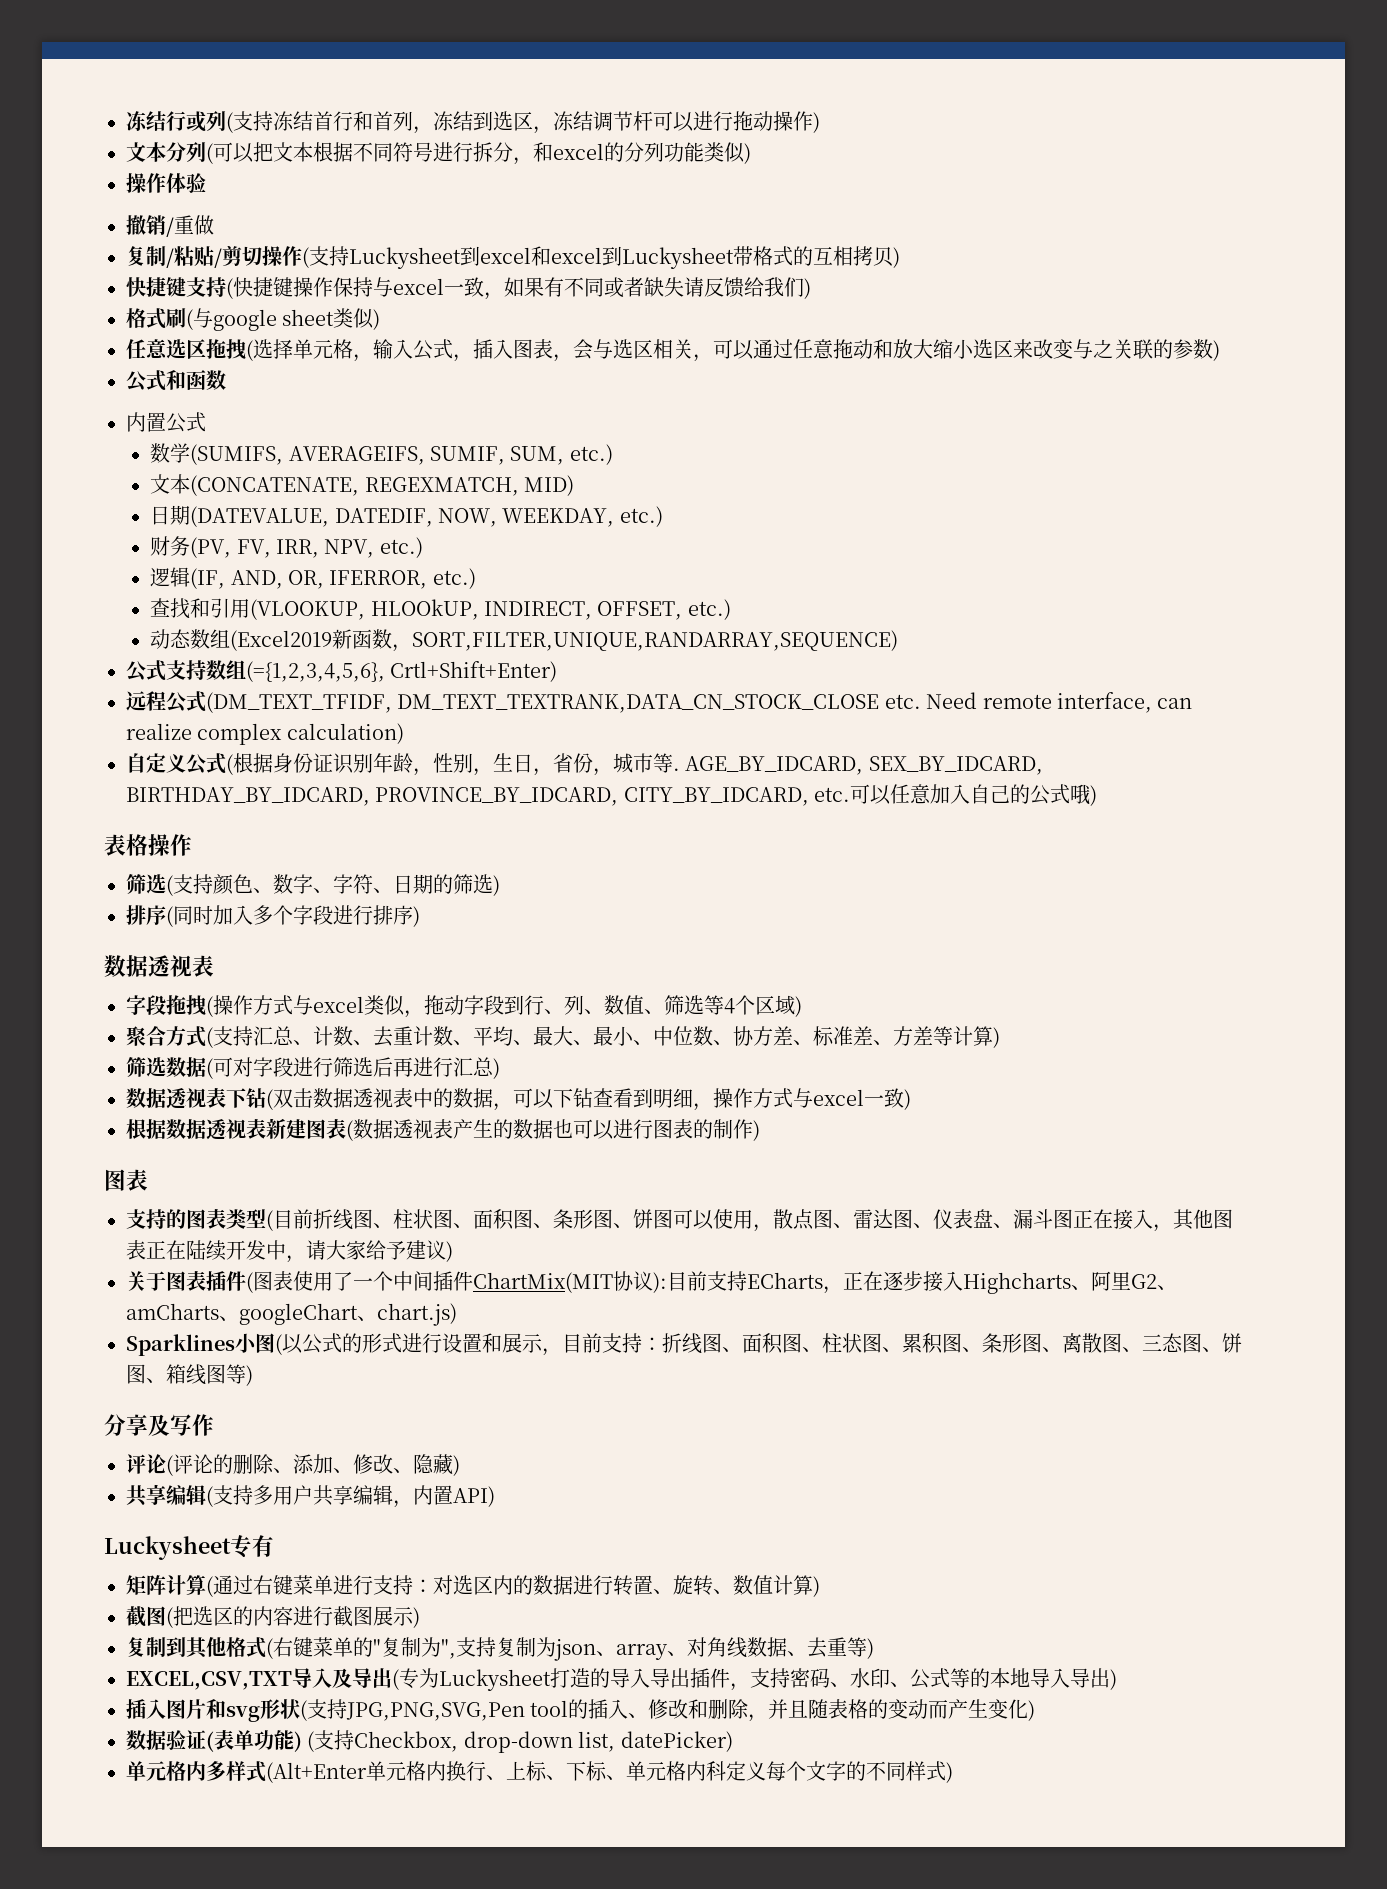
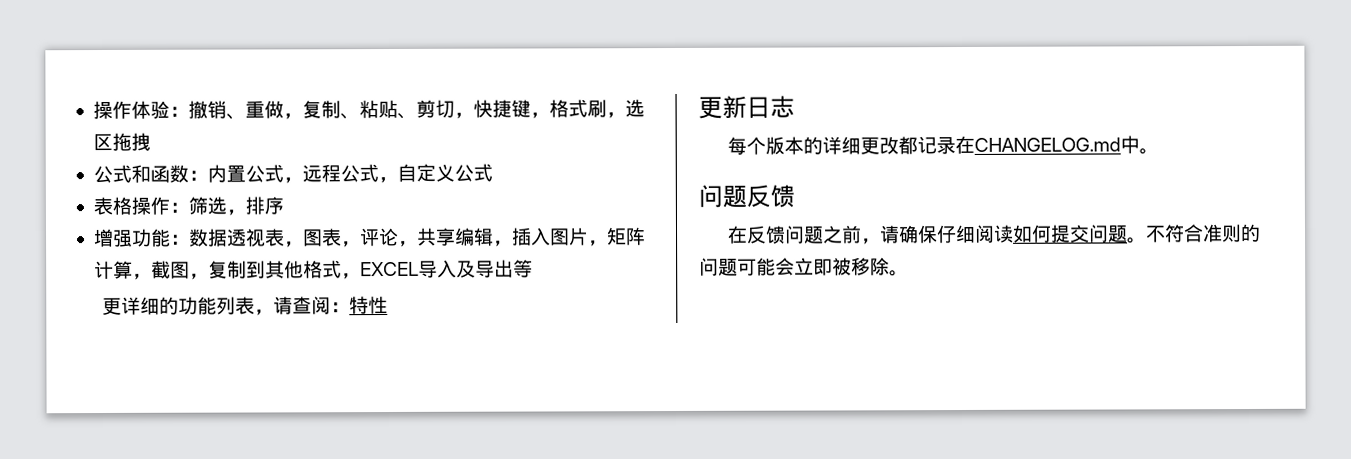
[126,111,820,134] [126,142,751,165] 冻结行或列(支持冻结首行和首列，冻结到选区，冻结调节杆可以进行拖动操作) // 文本分列(可以把文本根据不同符号进行拆分，和excel的分列功能类似) // -> (92, 110) none
[126,215,174,237] // 撤销/ -> [168,100,246,120] ：撤销、
[126,246,900,269] [126,277,811,300] [126,308,381,331] [126,339,1220,362] // 复制/粘贴/剪切操作(支持Luckysheet到excel和excel到Luckysheet带格式的互相拷贝) // 快捷键支持(快捷键操作保持与excel一致，如果有不同或者缺失请反馈给我们) // 格式刷(与google sheet类似) // 任意选区拖拽(选择单元格，输入公式，插入图表，会与选区相关，可以通过任意拖动和放大缩小选区来改变与之关联的参数) -> [282,99,645,120] [92,132,151,152] ，复制、粘贴、剪切，快捷键，格式刷，选区拖拽
(226, 380) // -> [187,170,208,181] ：
[150,443,613,465] [150,474,575,496] [150,505,663,527] [150,536,423,558] [150,567,476,589] [150,598,731,620] [150,629,899,652] [126,660,558,682] [126,691,1193,713] [126,723,404,745] [126,753,1043,776] [126,784,1098,806] [104,834,192,856] [126,873,500,896] [126,905,420,927] [104,955,214,977] [126,995,802,1018] [126,1026,1000,1048] [126,1056,500,1079] [126,1088,911,1111] [126,1118,760,1141] [104,1169,148,1191] [126,1209,1233,1232] [126,1240,453,1263] [126,1271,1177,1294] [126,1303,457,1326] [126,1333,1242,1356] [126,1364,253,1386] [104,1414,214,1436] [126,1454,460,1476] [126,1484,495,1508] [104,1535,274,1560] [126,1575,820,1597] [126,1606,420,1628] [126,1637,874,1661] [126,1668,1117,1691] [126,1699,1036,1722] [126,1730,733,1753] [126,1761,953,1783] // 数学(SUMIFS, AVERAGEIFS, SUMIF, SUM, etc.) // 文本(CONCATENATE, REGEXMATCH, MID) // 日期(DATEVALUE, DATEDIF, NOW, WEEKDAY, etc.) // 财务(PV, FV, IRR, NPV, etc.) // 逻辑(IF, AND, OR, IFERROR, etc.) // 查找和引用(VLOOKUP, HLOOkUP, INDIRECT, OFFSET, etc.) // 动态数组(Excel2019新函数，SORT,FILTER,UNIQUE,RANDARRAY,SEQUENCE) // 公式支持数组(={1,2,3,4,5,6}, Crtl+Shift+Enter) // 远程公式(DM_TEXT_TFIDF, DM_TEXT_TEXTRANK,DATA_CN_STOCK_CLOSE etc. Need remote interface, can realize complex calculation) // 自定义公式(根据身份证识别年龄，性别，生日，省份，城市等. AGE_BY_IDCARD, SEX_BY_IDCARD, BIRTHDAY_BY_IDCARD, PROVINCE_BY_IDCARD, CITY_BY_IDCARD, etc.可以任意加入自己的公式哦) // 表格操作 // 筛选(支持颜色、数字、字符、日期的筛选) // 排序(同时加入多个字段进行排序) // 数据透视表 // 字段拖拽(操作方式与excel类似，拖动字段到行、列、数值、筛选等4个区域) // 聚合方式(支持汇总、计数、去重计数、平均、最大、最小、中位数、协方差、标准差、方差等计算) // 筛选数据(可对字段进行筛选后再进行汇总) // 数据透视表下钻(双击数据透视表中的数据，可以下钻查看到明细，操作方式与excel一致) // 根据数据透视表新建图表(数据透视表产生的数据也可以进行图表的制作) // 图表 // 支持的图表类型(目前折线图、柱状图、面积图、条形图、饼图可以使用，散点图、雷达图、仪表盘、漏斗图正在接入，其他图表正在陆续开发中，请大家给予建议) // 关于图表插件(图表使用了一个中间插件ChartMix(MIT协议):目前支持ECharts，正在逐步接入Highcharts、阿里G2、amCharts、googleChart、chart.js) // Sparklines小图(以公式的形式进行设置和展示，目前支持：折线图、面积图、柱状图、累积图、条形图、离散图、三态图、饼图、箱线图等) // 分享及写作 // 评论(评论的删除、添加、修改、隐藏) // 共享编辑(支持多用户共享编辑，内置API) // Luckysheet专有 // 矩阵计算(通过右键菜单进行支持：对选区内的数据进行转置、旋转、数值计算) // 截图(把选区的内容进行截图展示) // 复制到其他格式(右键菜单的"复制为",支持复制为json、array、对角线数据、去重等) // EXCEL,CSV,TXT导入及导出(专为Luckysheet打造的导入导出插件，支持密码、水印、公式等的本地导入导出) // 插入图片和svg形状(支持JPG,PNG,SVG,Pen tool的插入、修改和删除，并且随表格的变动而产生变化) // 数据验证(表单功能) (支持Checkbox, drop-down list, datePicker) // 单元格内多样式(Alt+Enter单元格内换行、上标、下标、单元格内科定义每个文字的不同样式) -> [282,163,493,184] [92,196,284,216] [92,227,646,248] [93,259,533,280] [101,296,388,316] [698,95,795,119] [726,135,1159,155] [698,184,795,208] [726,223,1261,245] [699,257,909,277] ，远程公式，自定义公式 // 表格操作：筛选，排序 // 增强功能：数据透视表，图表，评论，共享编辑，插入图片，矩阵计算，截图，复制到其他格式，EXCEL导入及导出等 // 更详细的功能列表，请查阅：特性 // 更新日志 // 每个版本的详细更改都记录在CHANGELOG.md中。 // 问题反馈 // 在反馈问题之前，请确保仔细阅读如何提交问题。不符合准则的问题可能会立即被移除。

